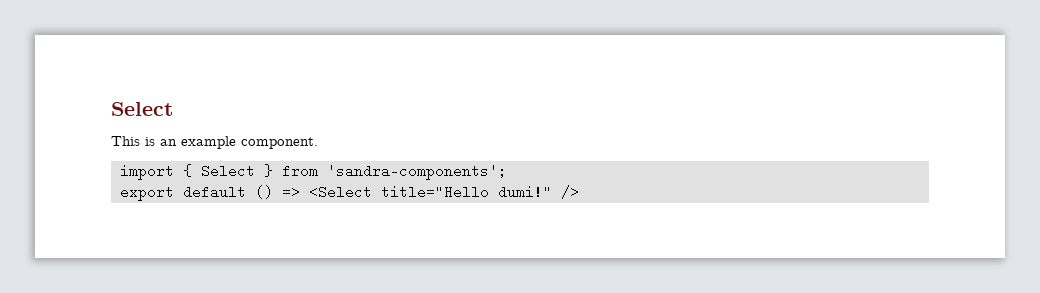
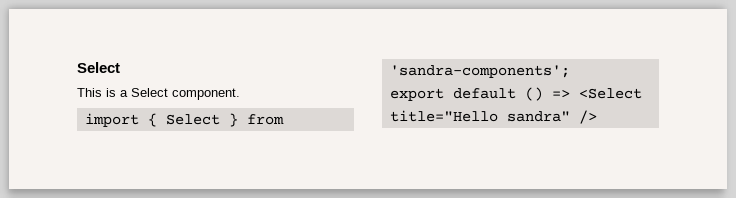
[160,136,236,149] an example -> [120,88,168,97] a Select
[497,185,552,199] dumi!" -> [506,111,570,122] sandra"

